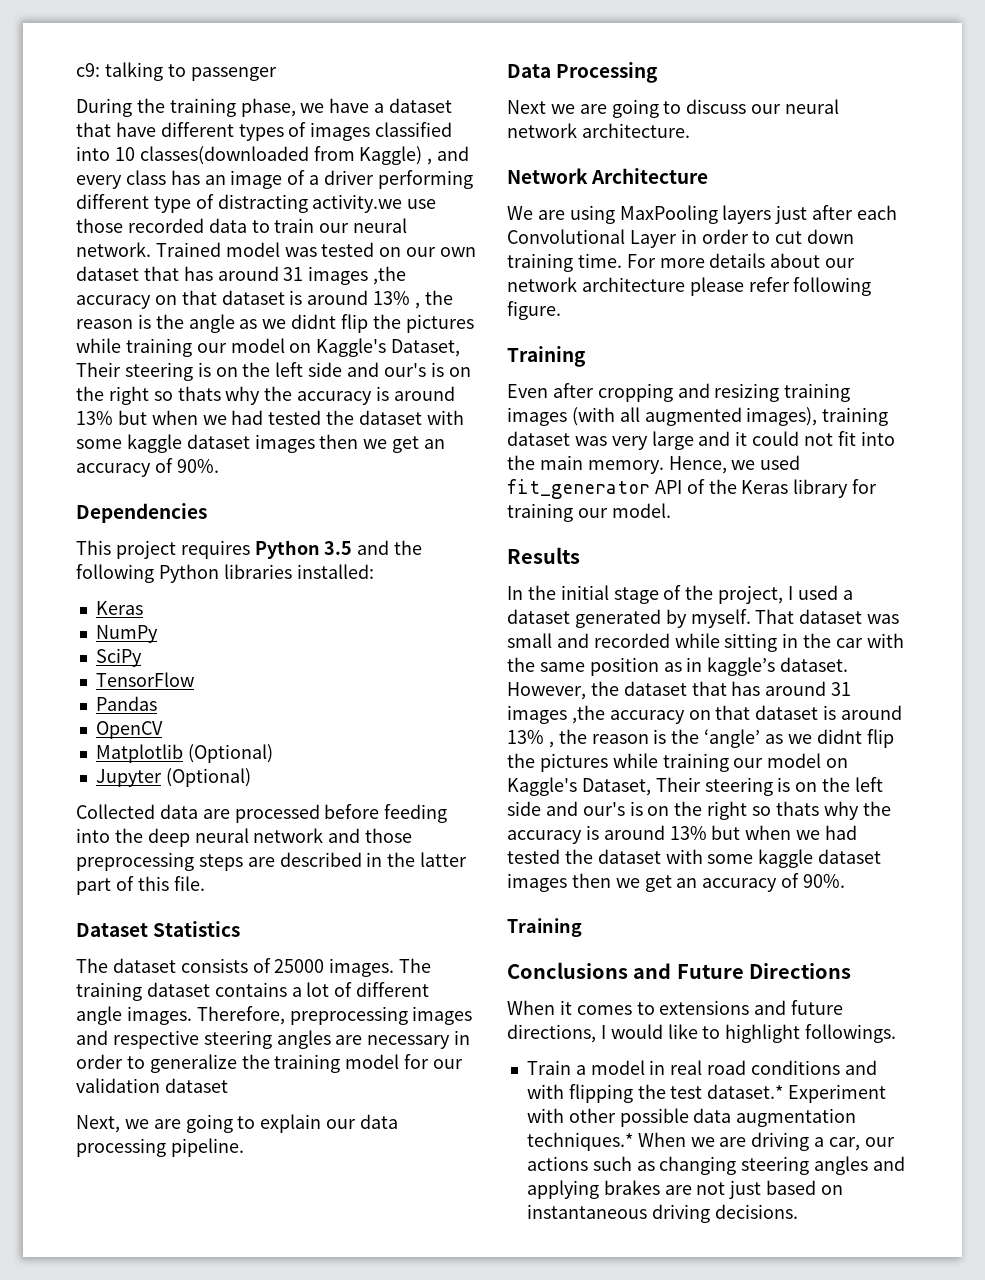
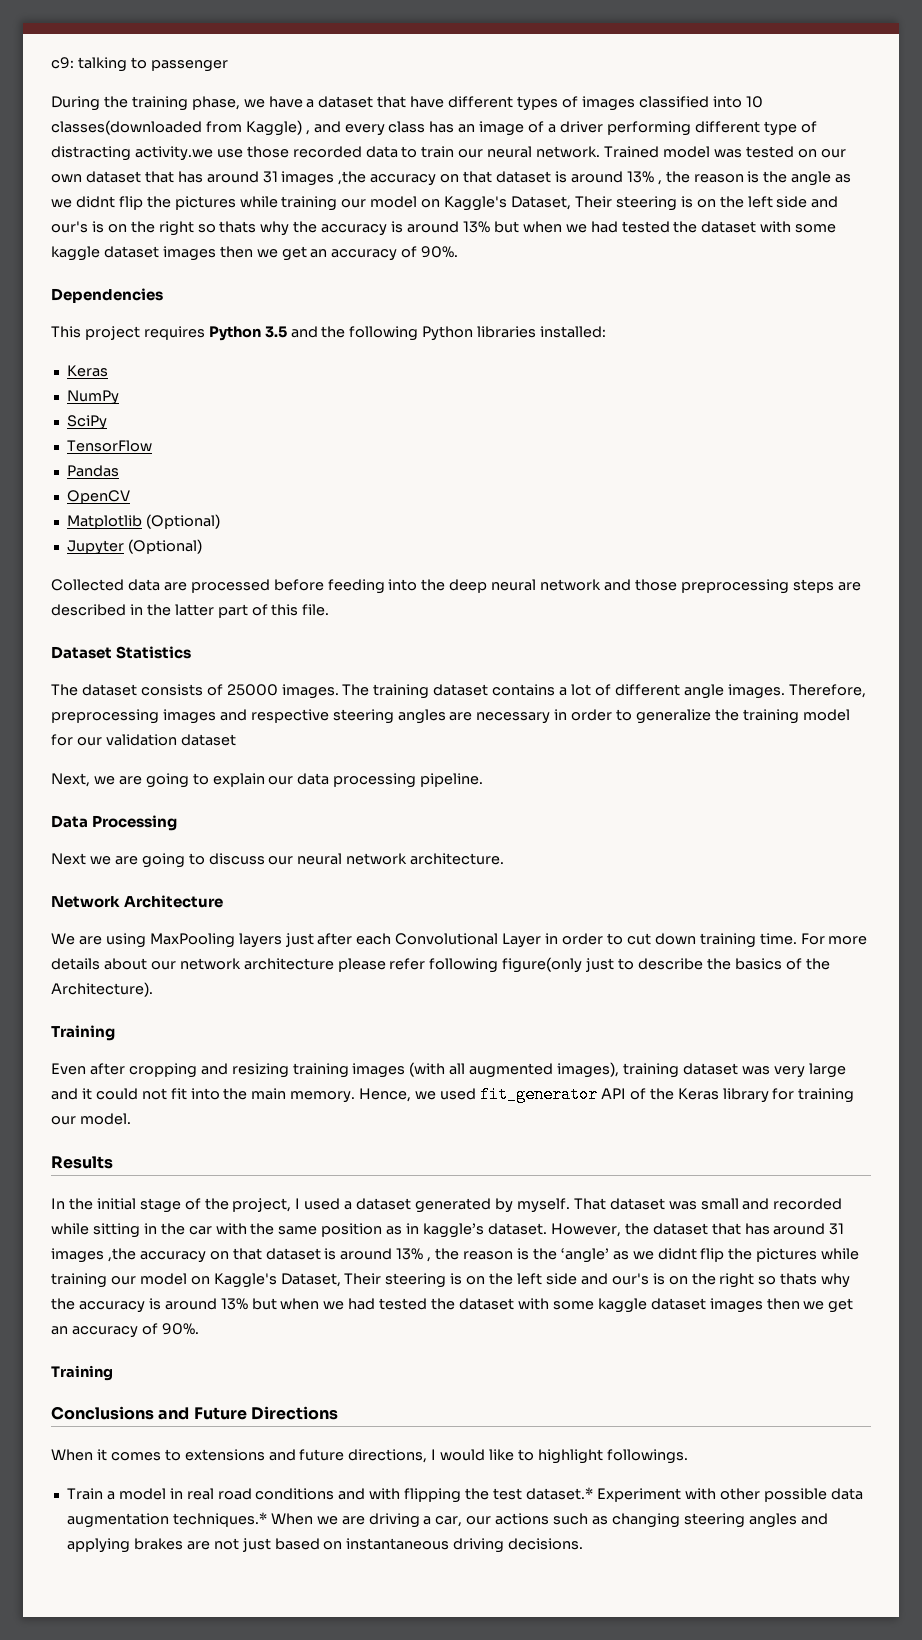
[507,301,561,320] figure. -> [502,957,830,973] [51,982,153,997] figure(only just to describe the basics of the Architecture).

